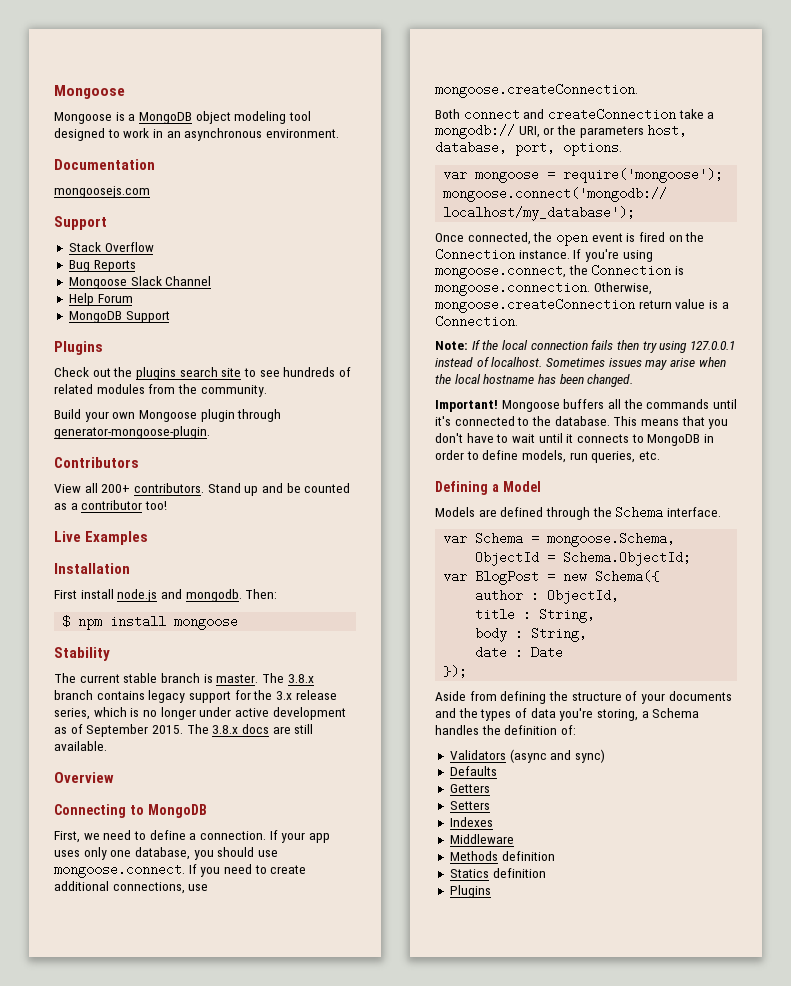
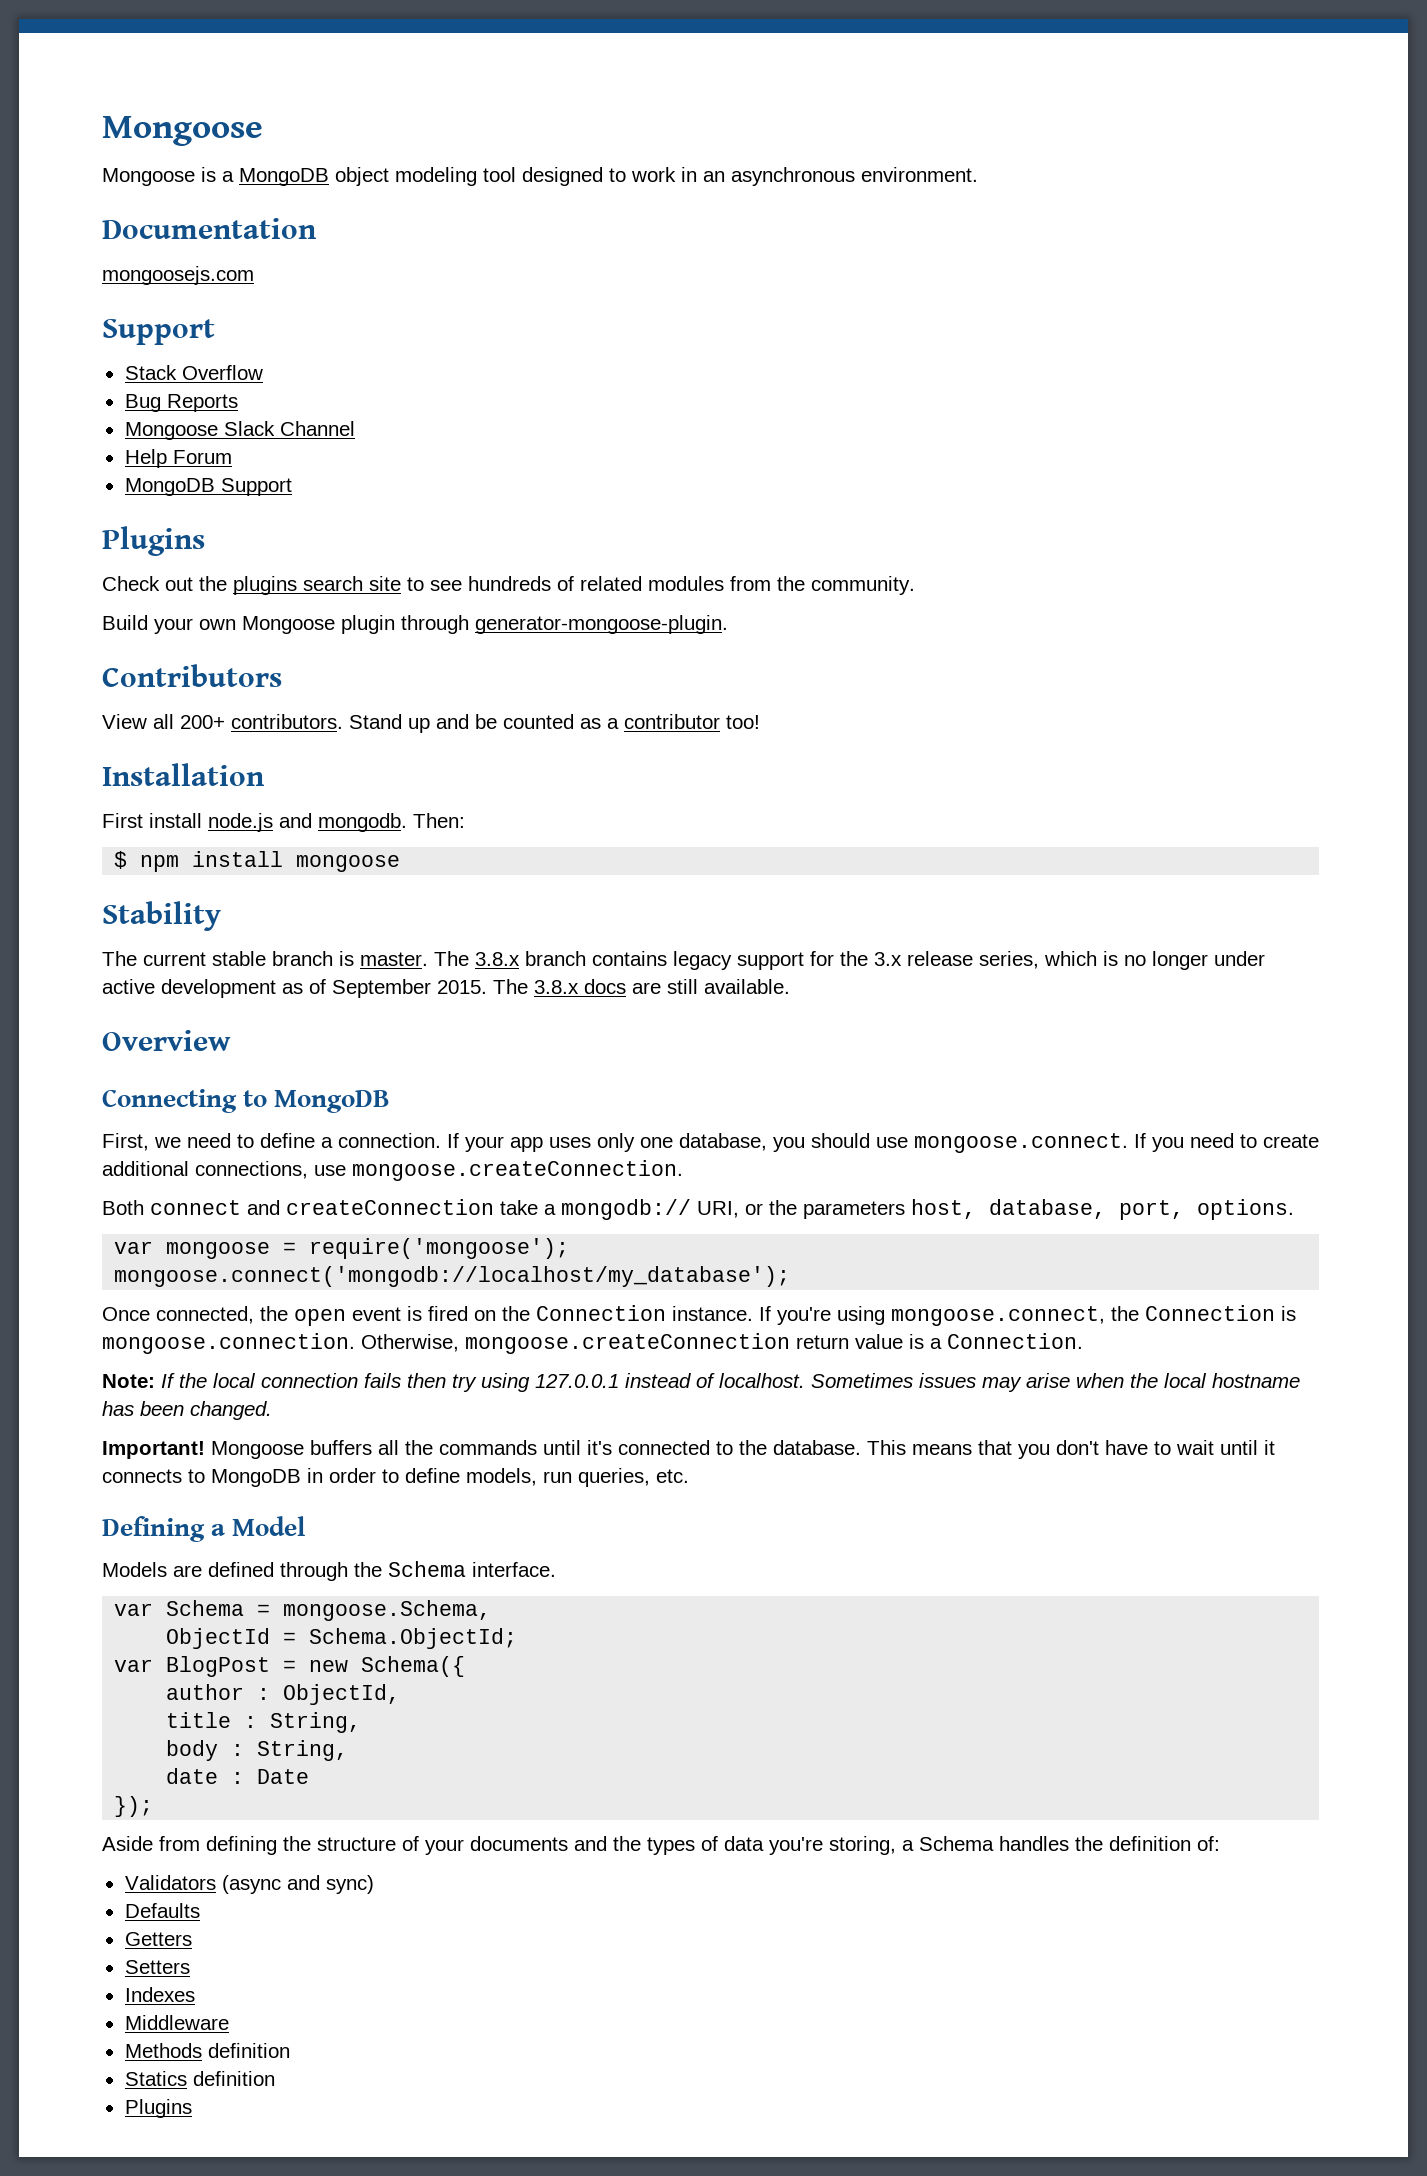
[54,531,149,545] // Live Examples -> (760, 722) none

